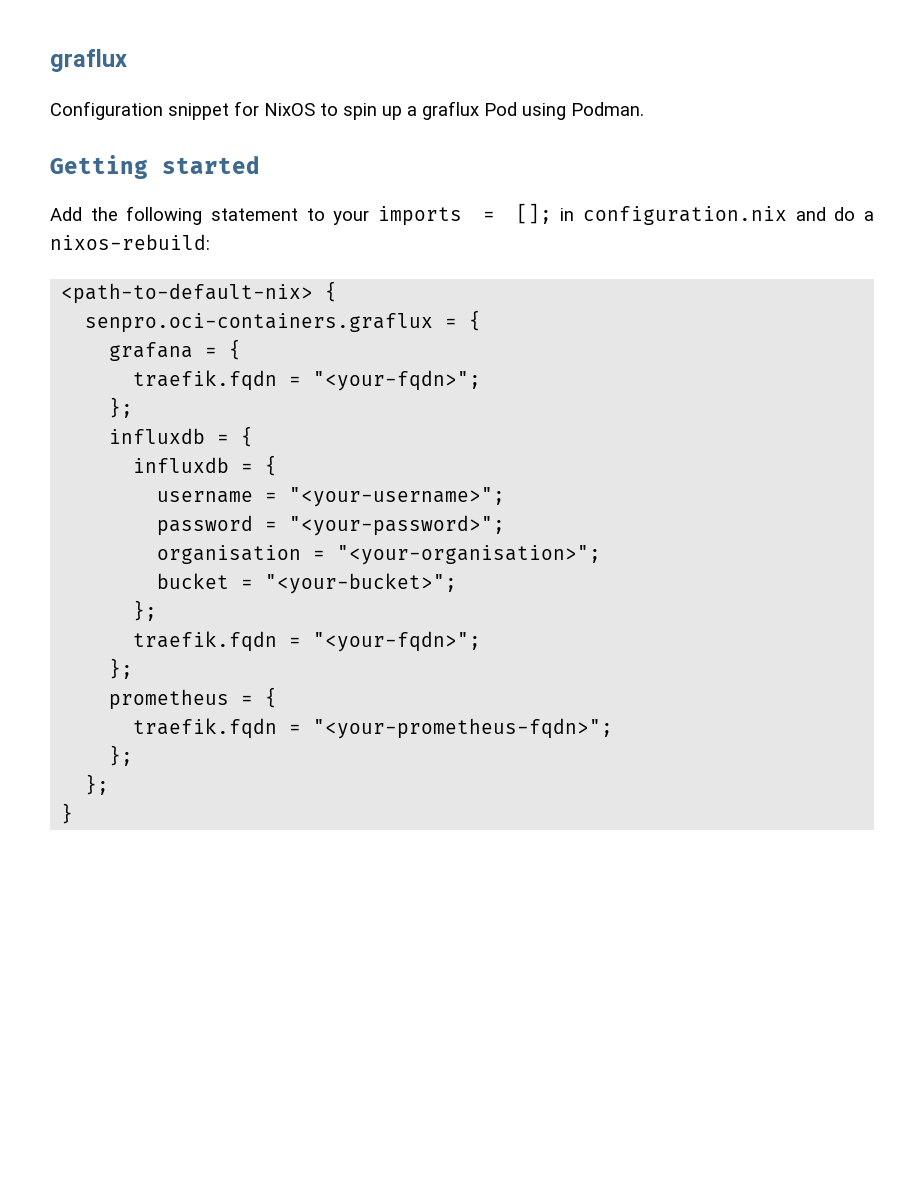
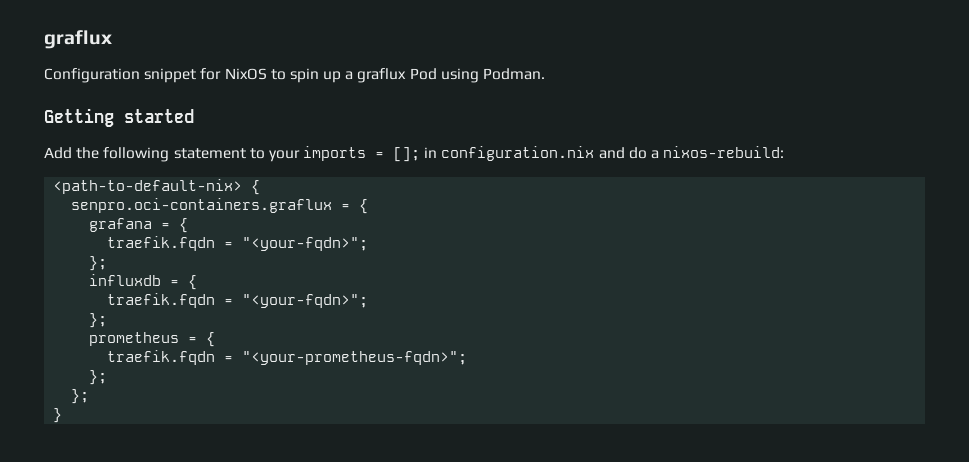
[133,455,278,476] [157,487,506,507] [157,515,506,536] [157,545,602,565] [157,573,458,594] [133,600,158,621] // influxdb = { // username = "<your-username>"; // password = "<your-password>"; // organisation = "<your-organisation>"; // bucket = "<your-bucket>"; // }; -> (198, 282) none

